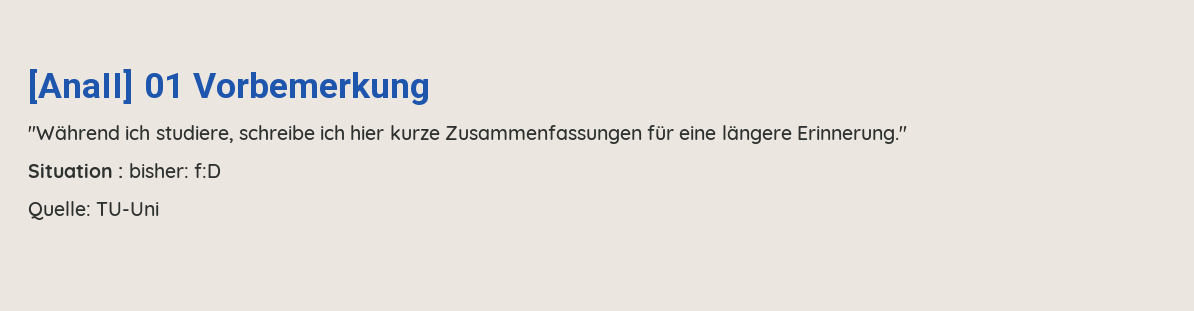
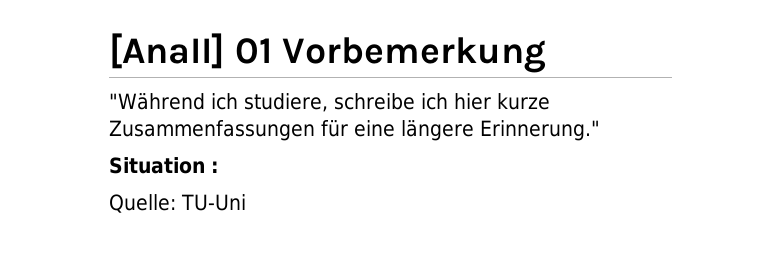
[128,163,221,178] bisher: f:D -> (219, 167) none

